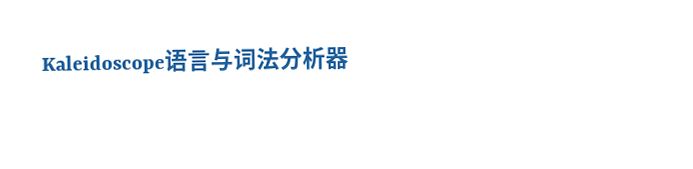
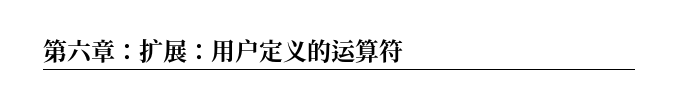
[41,46,349,75] Kaleidoscope语言与词法分析器 -> [43,39,403,64] 第六章：扩展：用户定义的运算符

